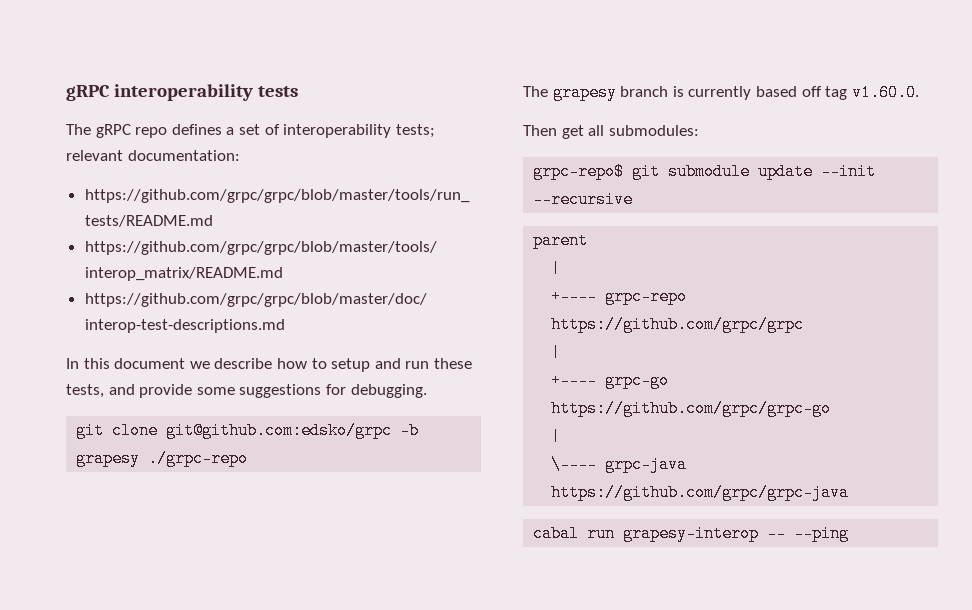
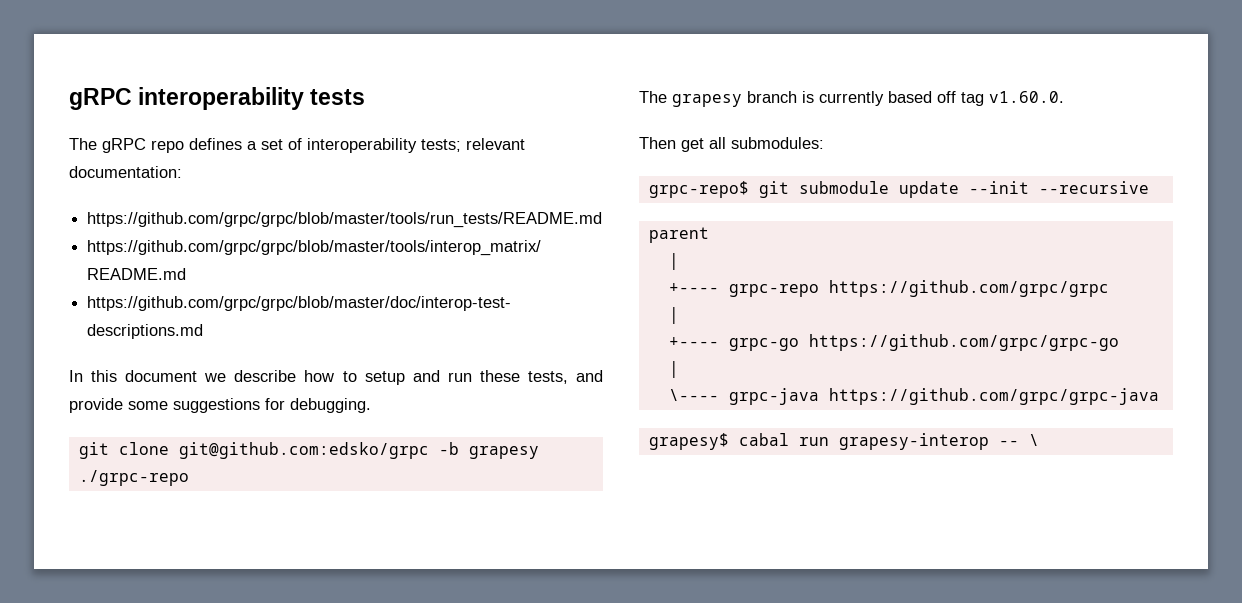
(850, 492) none -> [648,433,729,450] grapesy$
[794,525,850,542] --ping -> [1028,434,1039,446] \

